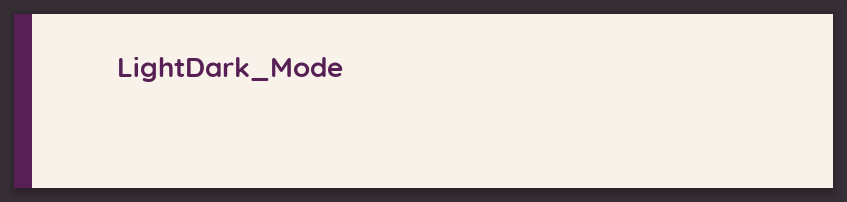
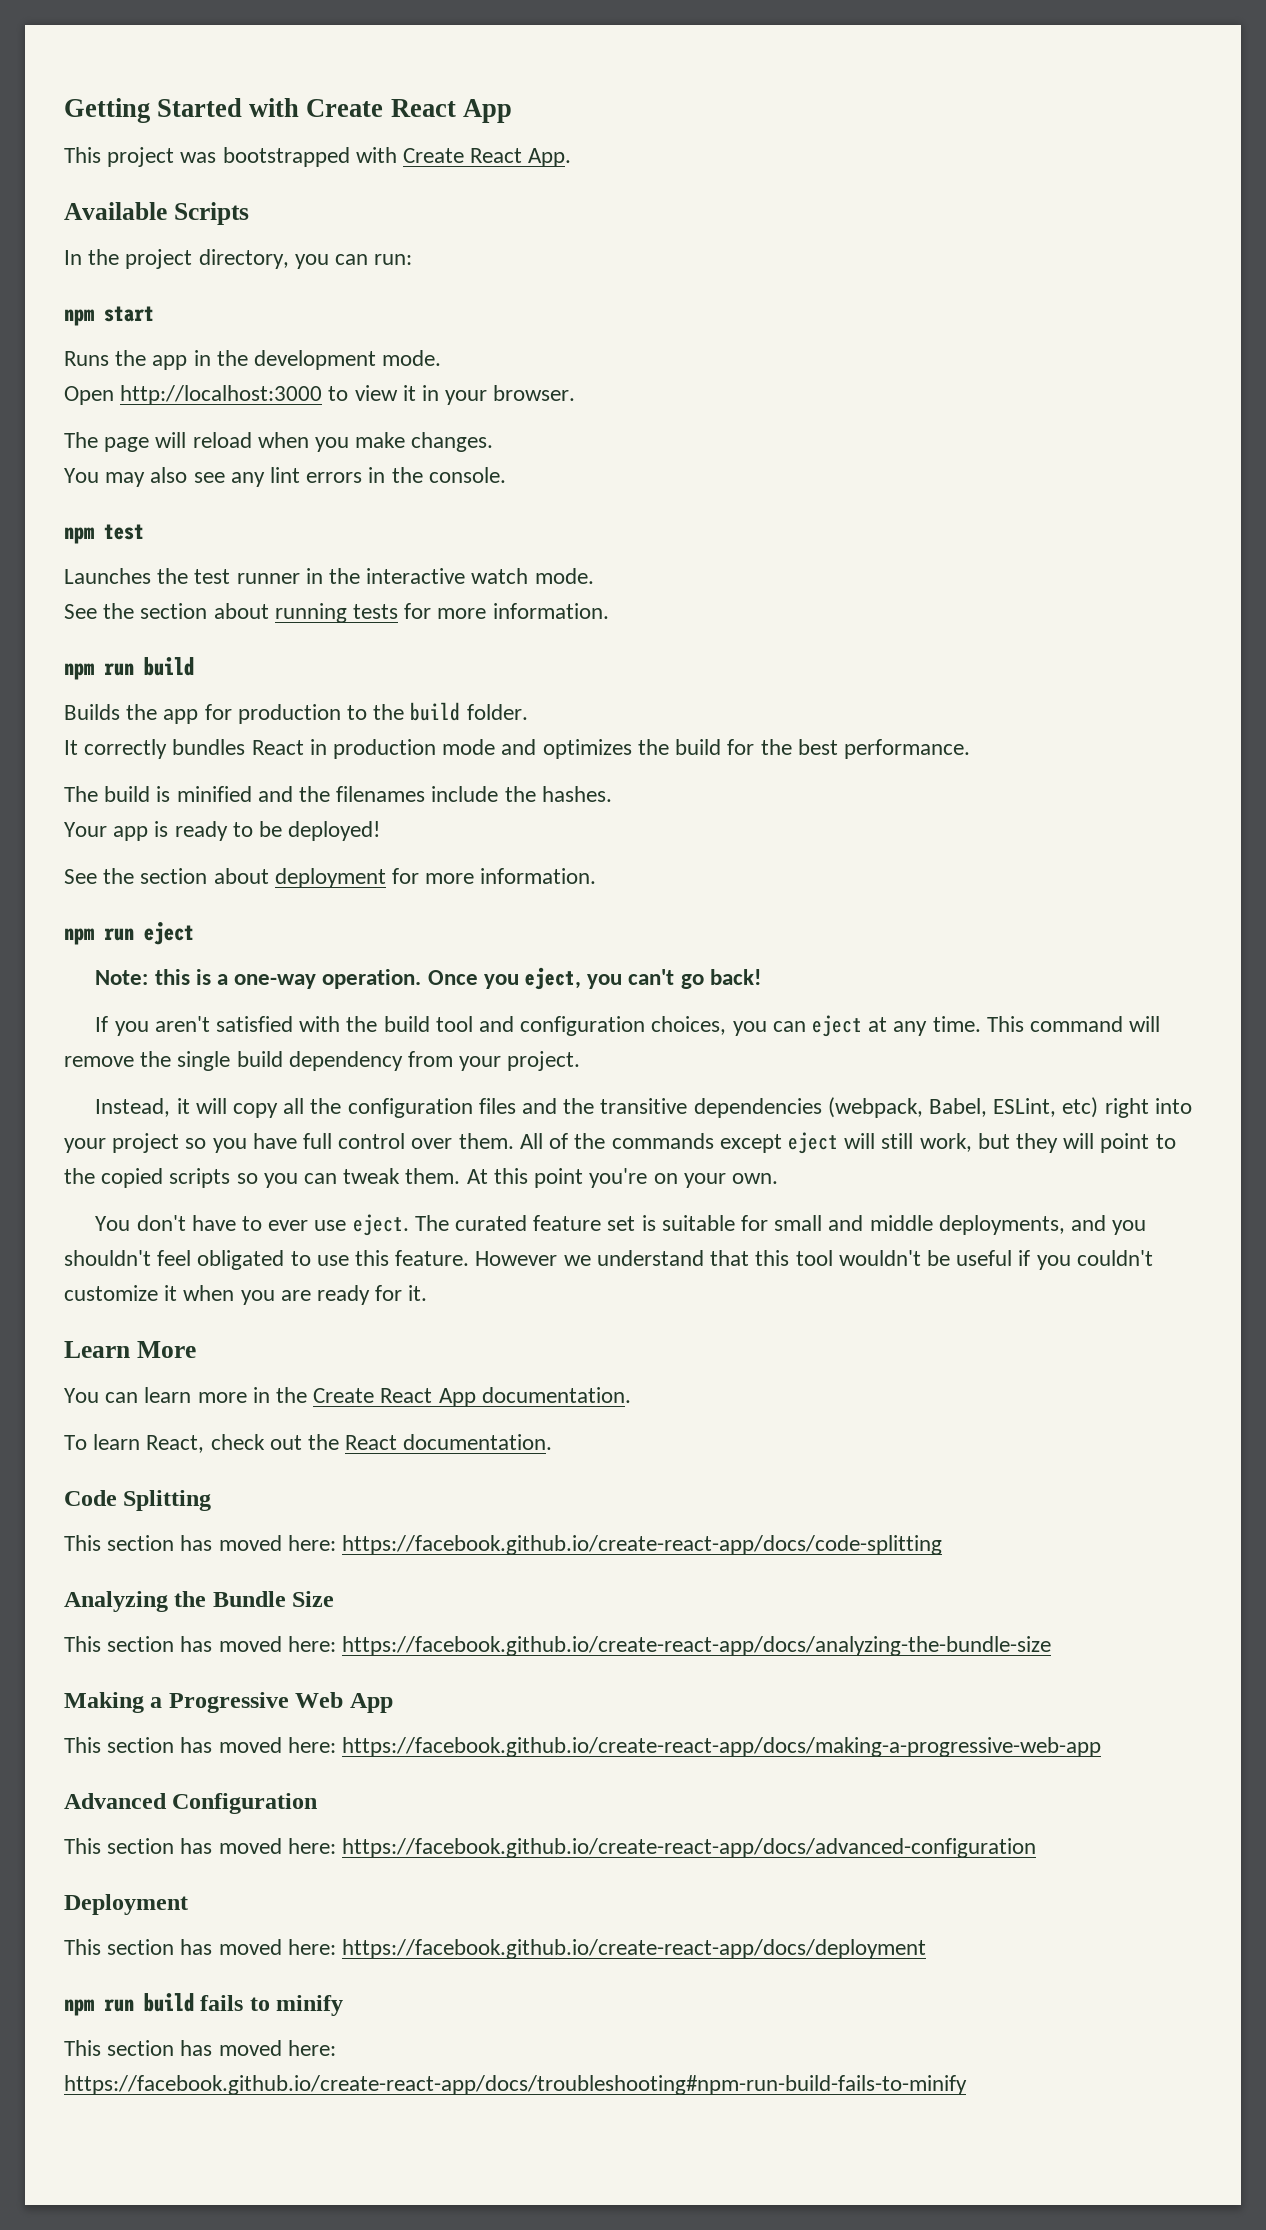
[117,56,343,82] LightDark_Mode -> [64,98,512,123] [64,147,572,167] [64,202,249,225] [64,249,413,269] [64,306,154,326] [64,350,442,370] [64,385,576,405] [64,432,494,452] [64,467,506,487] [64,524,144,544] [64,568,594,584] [64,603,609,623] [64,657,194,680] [64,702,528,724] [64,739,970,759] [64,786,612,802] [64,821,381,841] [64,868,597,888] [64,922,194,945] [95,967,761,990] [95,1015,1161,1037] [64,1051,581,1071] [95,1097,1192,1118] [64,1132,1176,1154] [64,1168,778,1188] [95,1214,1147,1236] [64,1250,1153,1270] [64,1285,428,1305] [64,1341,196,1358] [64,1387,631,1407] [64,1434,553,1453] [64,1490,212,1511] [64,1535,943,1555] [64,1591,335,1612] [64,1636,1052,1656] [64,1692,393,1713] [64,1737,1102,1757] [64,1793,318,1814] [64,1838,1037,1858] [64,1894,188,1915] [64,1939,927,1959] [64,1993,344,2016] [64,2040,336,2056] [64,2075,967,2095] Getting Started with Create React App // This project was bootstrapped with Create React App. // Available Scripts // In the project directory, you can run: // npm start // Runs the app in the development mode. // Open http://localhost:3000 to view it in your browser. // The page will reload when you make changes. // You may also see any lint errors in the console. // npm test // Launches the test runner in the interactive watch mode. // See the section about running tests for more information. // npm run build // Builds the app for production to the build folder. // It correctly bundles React in production mode and optimizes the build for the best performance. // The build is minified and the filenames include the hashes. // Your app is ready to be deployed! // See the section about deployment for more information. // npm run eject // Note: this is a one-way operation. Once you eject, you can't go back! // If you aren't satisfied with the build tool and configuration choices, you can eject at any time. This command will remove the single build dependency from your project. // Instead, it will copy all the configuration files and the transitive dependencies (webpack, Babel, ESLint, etc) right into your project so you have full control over them. All of the commands except eject will still work, but they will point to the copied scripts so you can tweak them. At this point you're on your own. // You don't have to ever use eject. The curated feature set is suitable for small and middle deployments, and you shouldn't feel obligated to use this feature. However we understand that this tool wouldn't be useful if you couldn't customize it when you are ready for it. // Learn More // You can learn more in the Create React App documentation. // To learn React, check out the React documentation. // Code Splitting // This section has moved here: https://facebook.github.io/create-react-app/docs/code-splitting // Analyzing the Bundle Size // This section has moved here: https://facebook.github.io/create-react-app/docs/analyzing-the-bundle-size // Making a Progressive Web App // This section has moved here: https://facebook.github.io/create-react-app/docs/making-a-progressive-web-app // Advanced Configuration // This section has moved here: https://facebook.github.io/create-react-app/docs/advanced-configuration // Deployment // This section has moved here: https://facebook.github.io/create-react-app/docs/deployment // npm run build fails to minify // This section has moved here: https://facebook.github.io/create-react-app/docs/troubleshooting#npm-run-build-fails-to-minify

